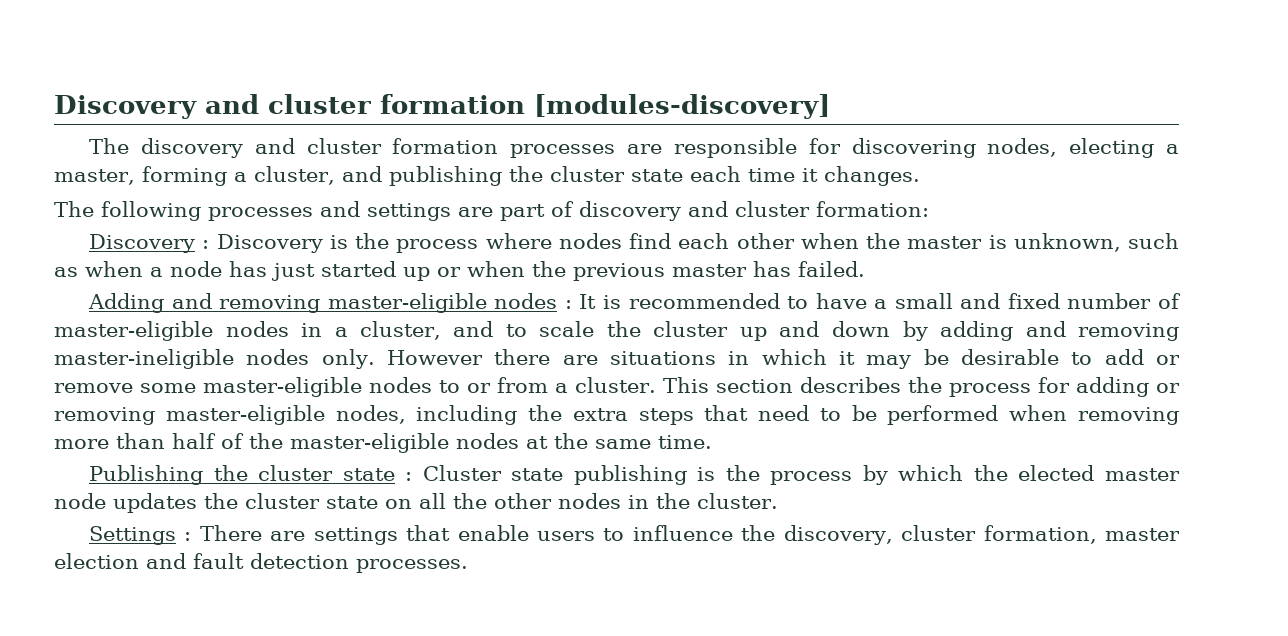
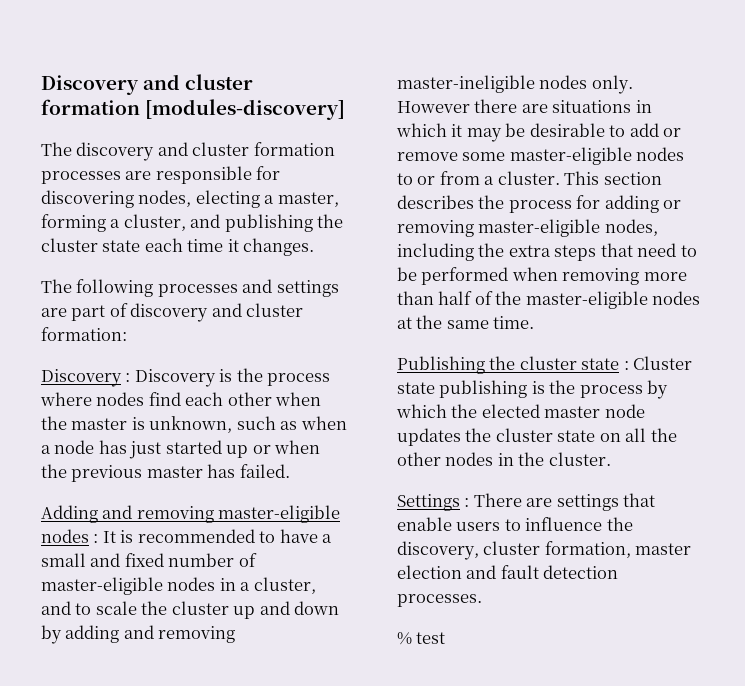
(468, 566) none -> [397,632,446,645] // % test

